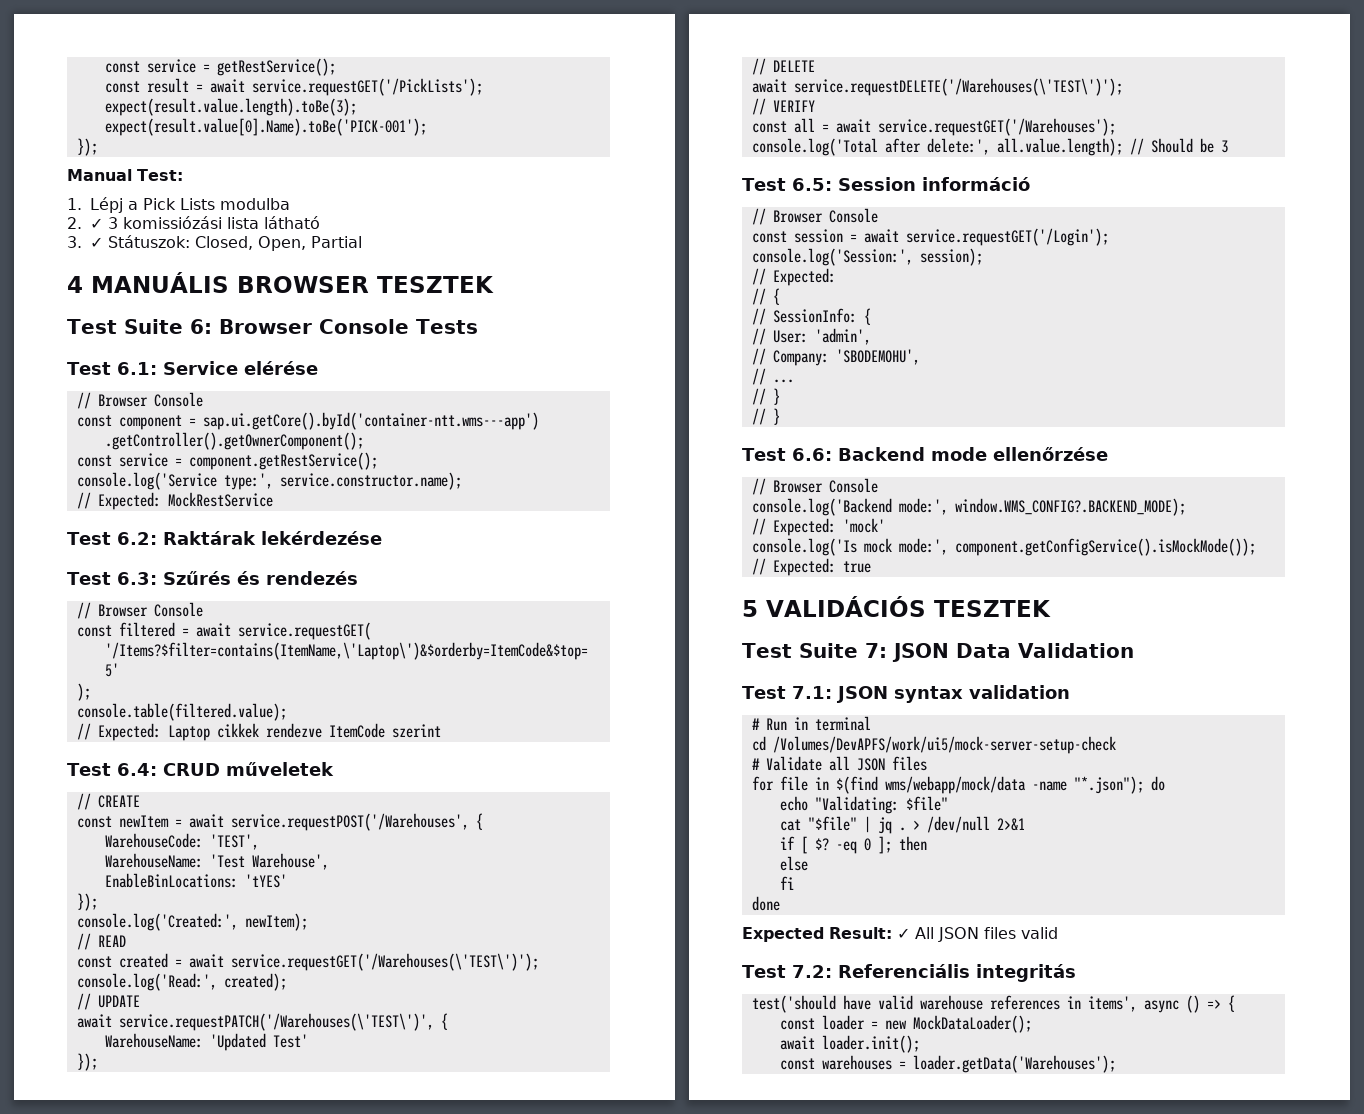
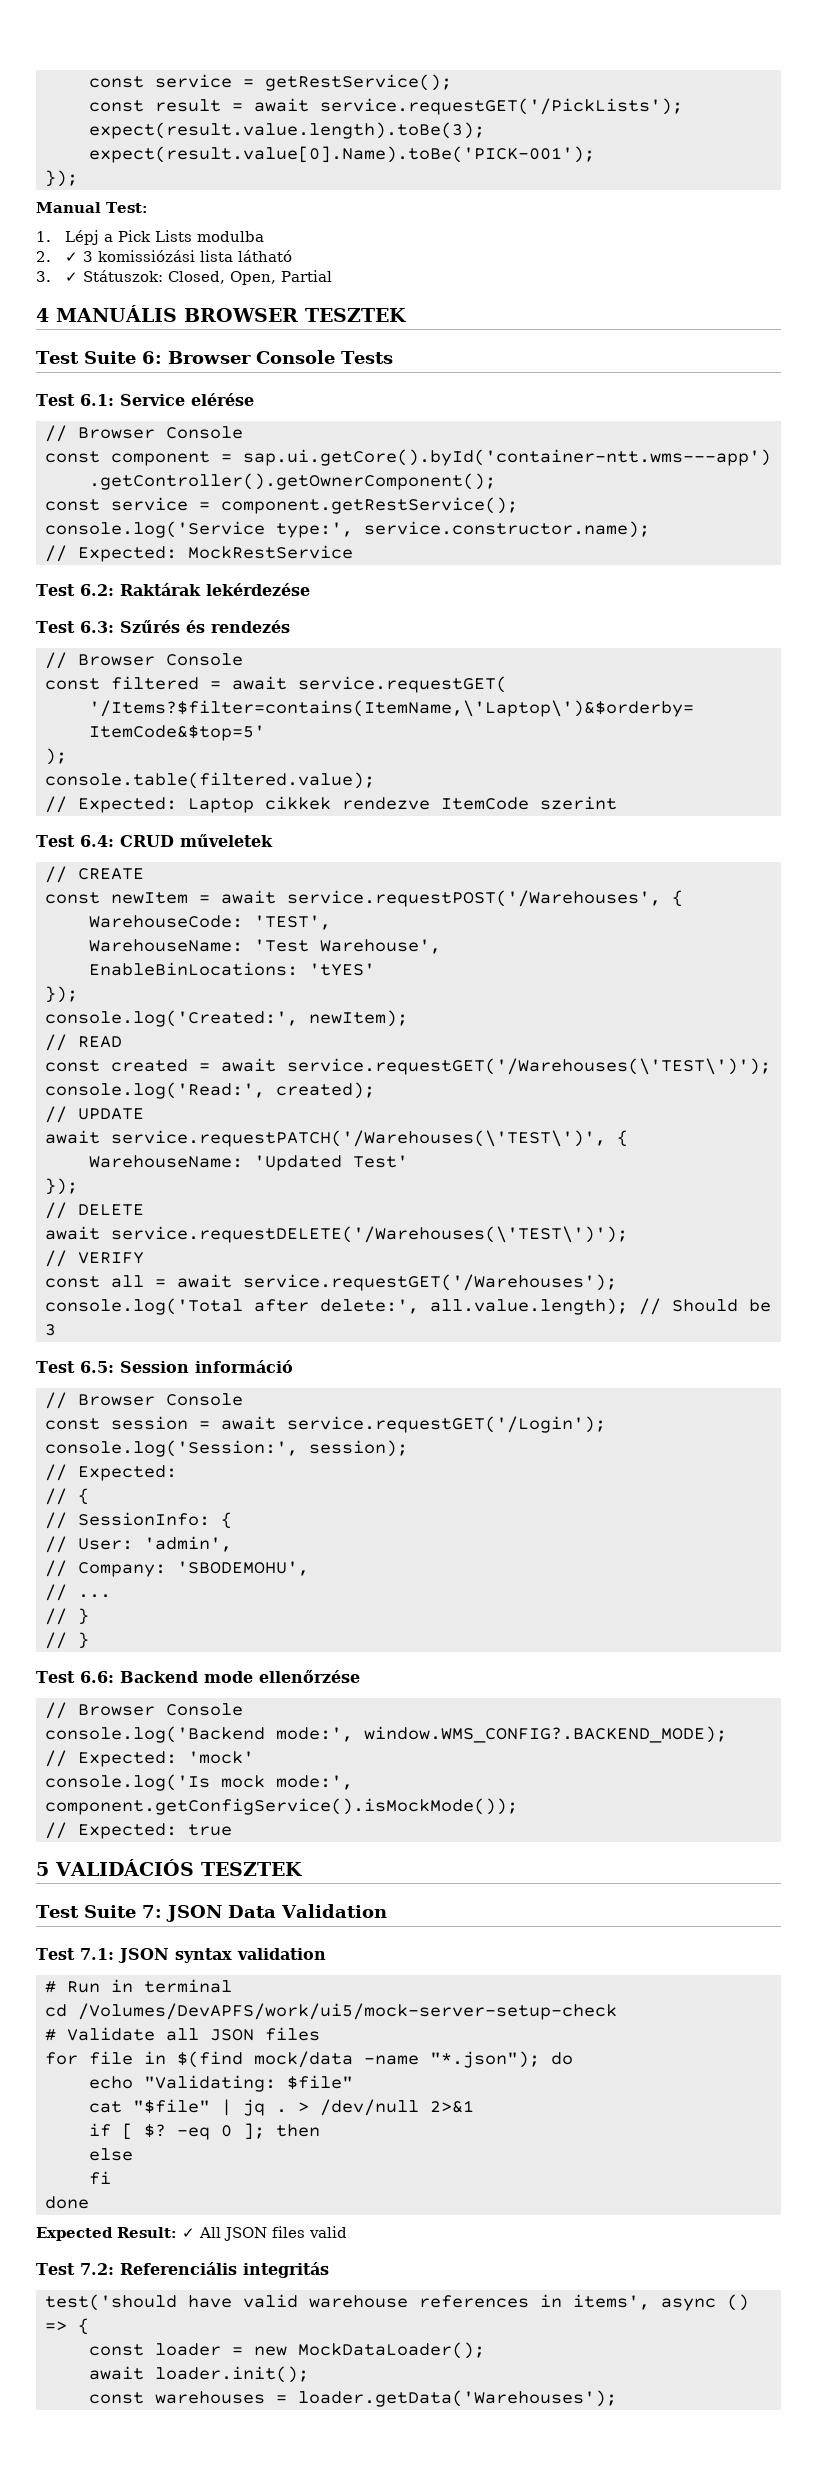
[884,776,1026,794] wms/webapp/mock/data -> [254,2051,353,2068] mock/data

